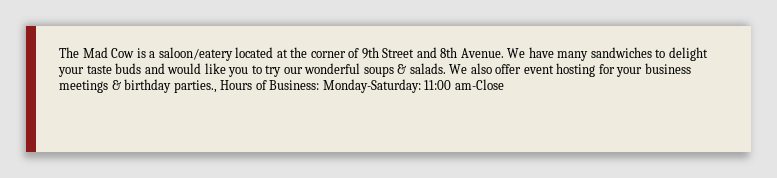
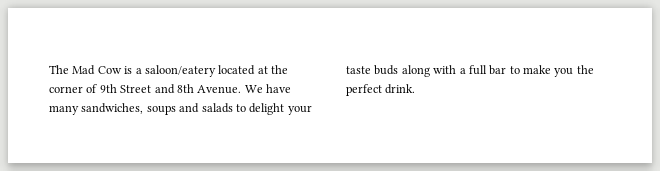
[590,47,652,58] sandwiches -> [81,103,233,115] sandwiches, soups and salads
[144,63,691,77] [59,79,504,93] and would like you to try our wonderful soups & salads. We also offer event hosting for your business meetings & birthday parties., Hours of Business: Monday-Saturday: 11:00 am-Close -> [401,65,594,77] [346,84,416,96] along with a full bar to make you the perfect drink.

